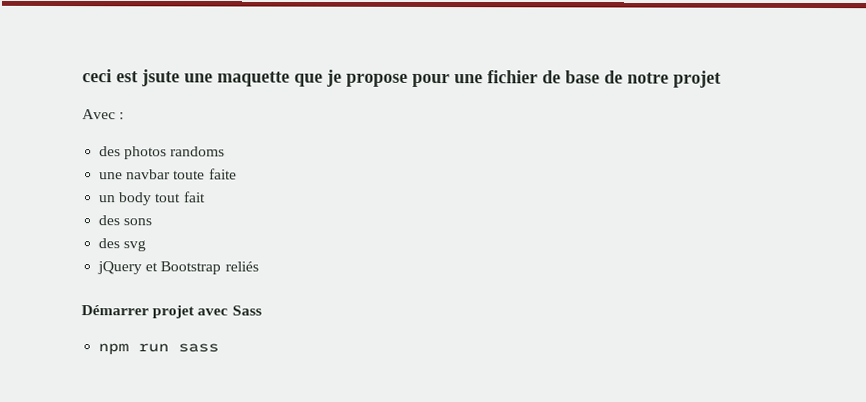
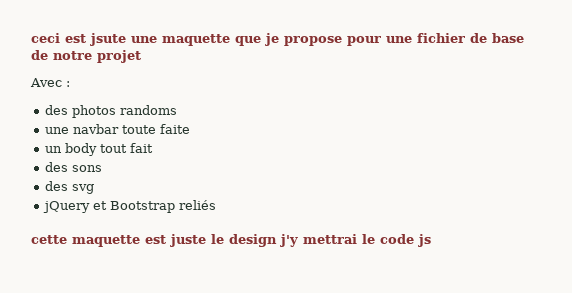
[81,305,262,319] [98,343,220,355] Démarrer projet avec Sass // npm run sass -> [31,234,431,247] cette maquette est juste le design j'y mettrai le code js

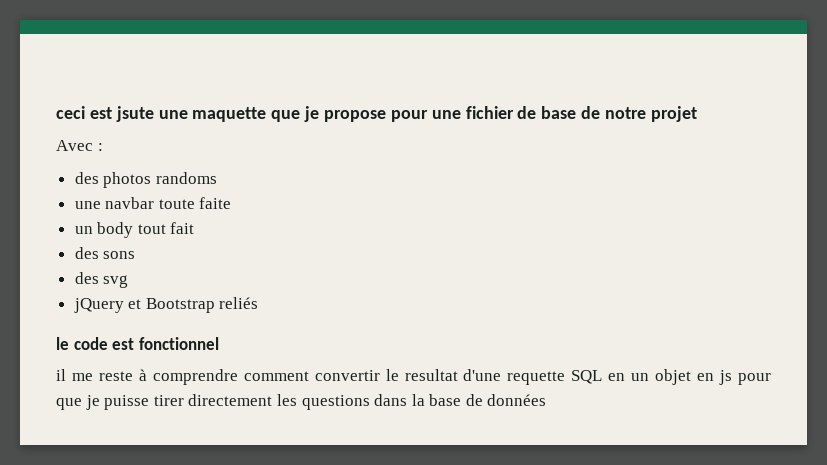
[31,234,431,247] cette maquette est juste le design j'y mettrai le code js -> [56,337,219,350] [56,369,771,385] [56,394,547,410] le code est fonctionnel // il me reste à comprendre comment convertir le resultat d'une requette SQL en un objet en js pour que je puisse tirer directement les questions dans la base de données

